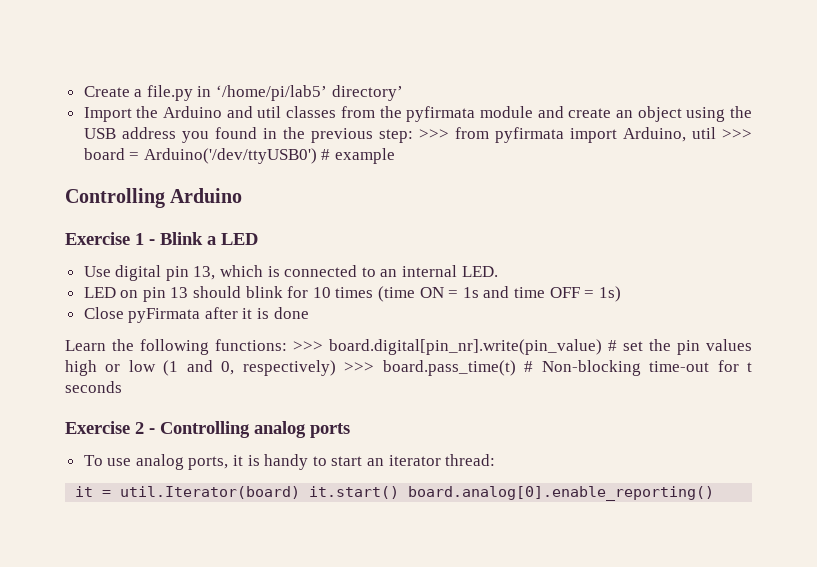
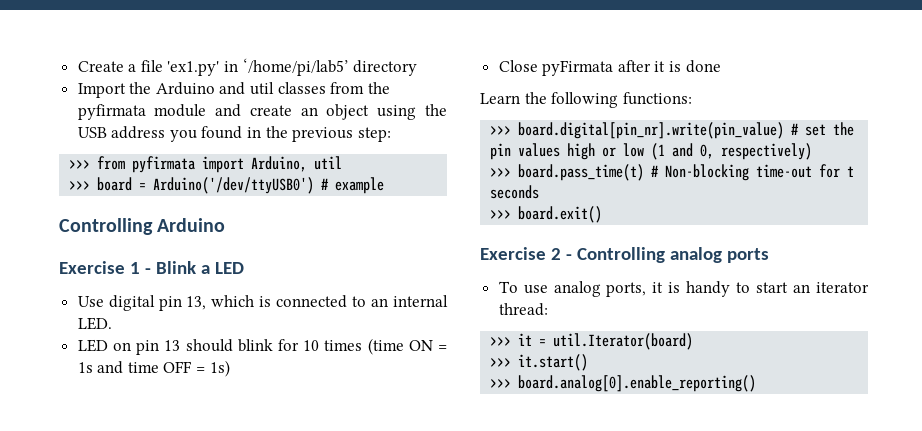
[146,85,193,101] file.py -> [140,60,220,76] file 'ex1.py'
[331,85,403,101] directory’ -> [353,60,418,76] directory
(413, 136) none -> (391, 134) //
(716, 133) none -> (343, 163) //
(287, 345) none -> (692, 98) //
(336, 368) none -> (813, 151) //
(122, 387) none -> [490,206,603,223] // >>> board.exit()
(496, 460) none -> [490,337,512,346] >>>
(301, 492) none -> [490,358,512,367] // >>>
(400, 492) none -> [490,379,512,388] // >>>

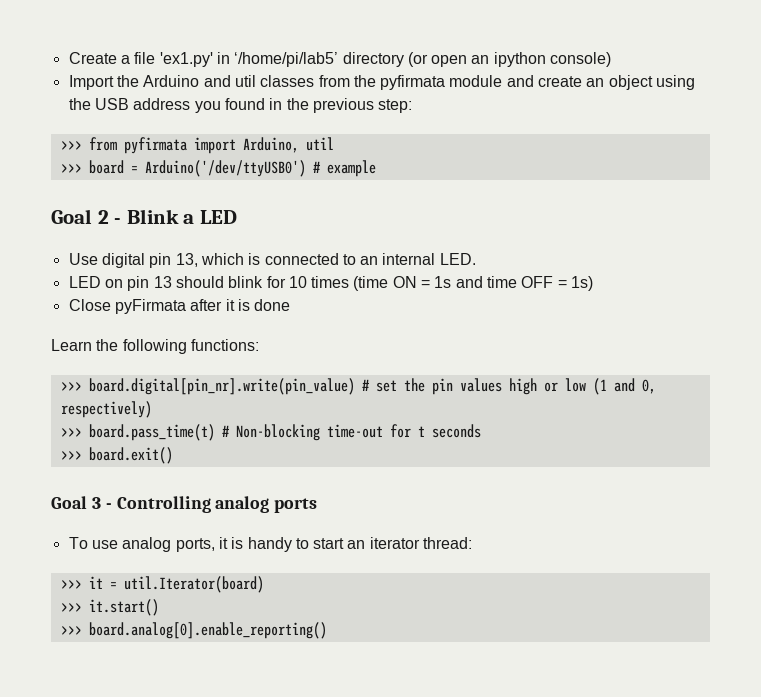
(418, 68) none -> [407,52,612,67] (or open an ipython console)
[59,218,226,235] [59,261,140,274] Controlling Arduino // Exercise 1 -> [51,209,109,224] Goal 2
[480,247,561,260] Exercise 2 -> [51,496,101,509] Goal 3

